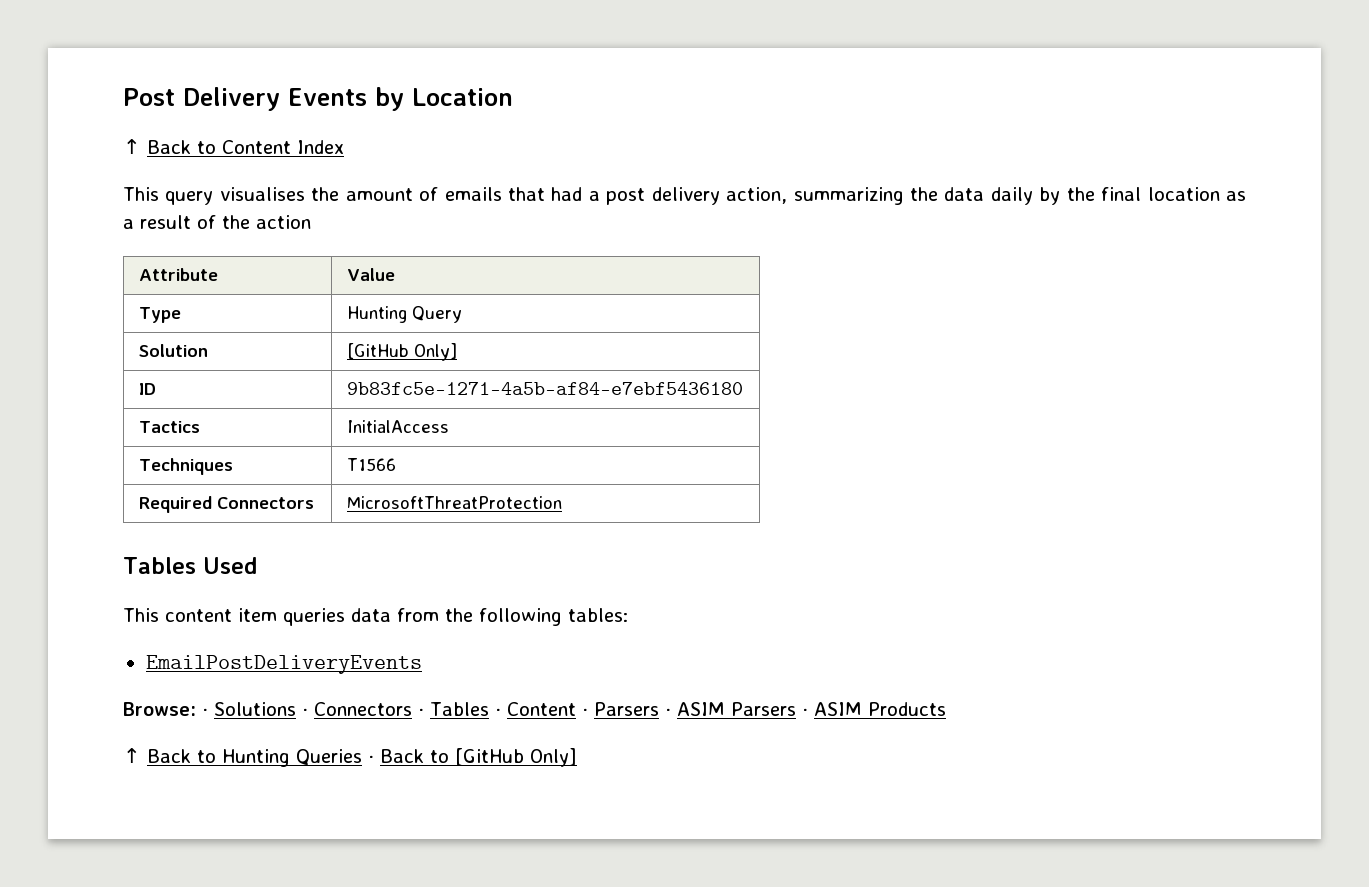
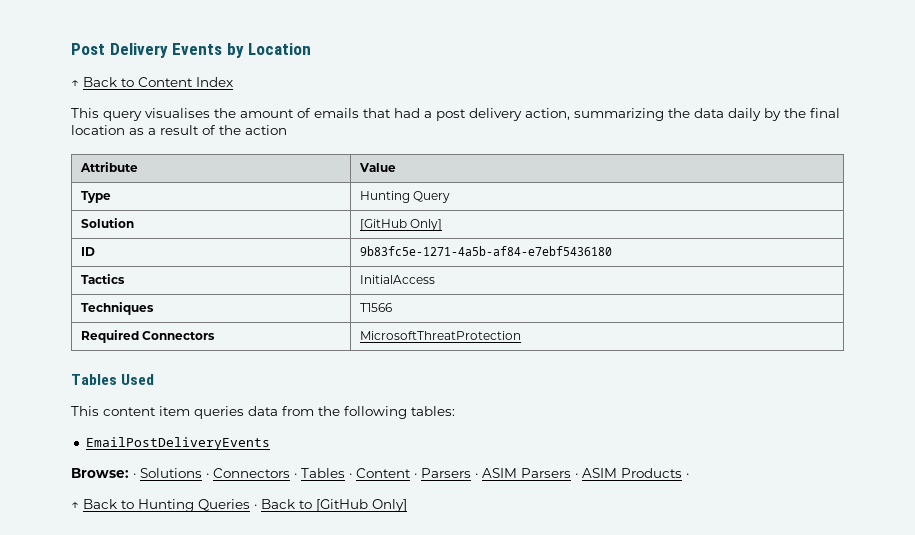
(946, 709) none -> [686,473,689,478] ·

